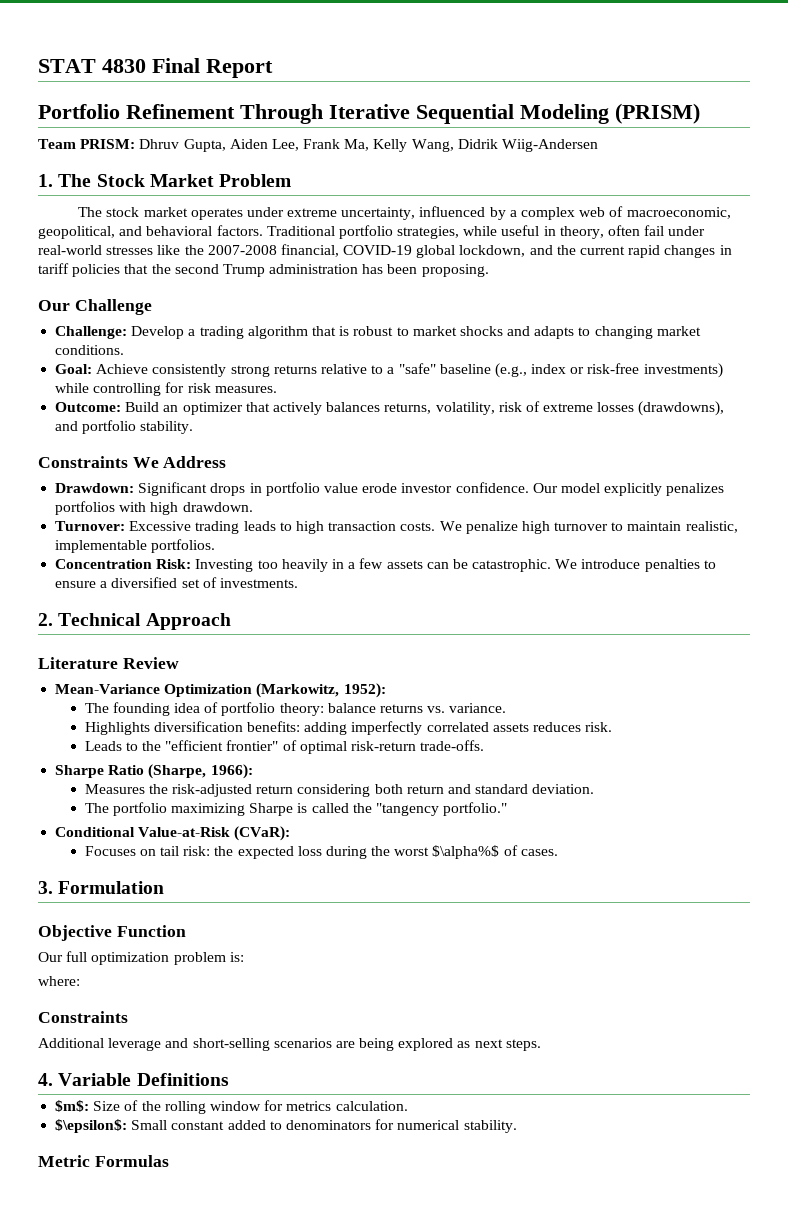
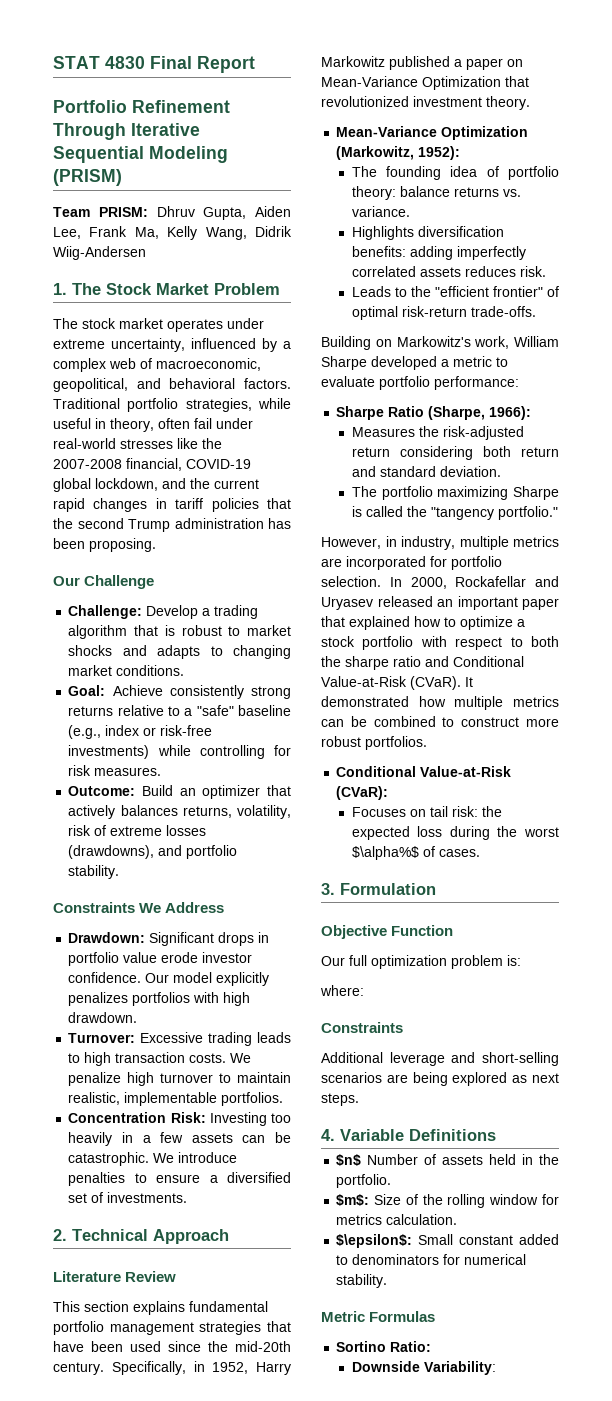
(179, 663) none -> [53,1301,268,1315] [53,1321,291,1335] [53,1341,291,1352] [53,1361,291,1375] [321,56,523,70] [321,76,529,90] [321,96,530,110] // This section explains fundamental portfolio management strategies that have been used since the mid-20th century. Specifically, in 1952, Harry Markowitz published a paper on Mean-Variance Optimization that revolutionized investment theory.
(485, 745) none -> [321,336,559,350] [321,356,508,370] [321,376,519,390] // Building on Markowitz's work, William Sharpe developed a metric to evaluate portfolio performance:
(508, 809) none -> [321,536,559,550] [321,556,502,570] [321,576,559,589] [321,596,559,610] [321,616,525,630] [321,636,559,650] [321,656,524,670] [321,676,473,690] [321,696,559,710] [321,716,559,727] [321,736,427,750] // However, in industry, multiple metrics are incorporated for portfolio selection. In 2000, Rockafellar and Uryasev released an important paper that explained how to optimize a stock portfolio with respect to both the sharpe ratio and Conditional Value-at-Risk (CVaR). It demonstrated how multiple metrics can be combined to construct more robust portfolios.
(229, 1079) none -> [336,1154,559,1166] [336,1174,392,1188] // $n$ Number of assets held in the portfolio.
(169, 1161) none -> [336,1341,432,1352] [351,1361,496,1375] // Sortino Ratio: // Downside Variability:

